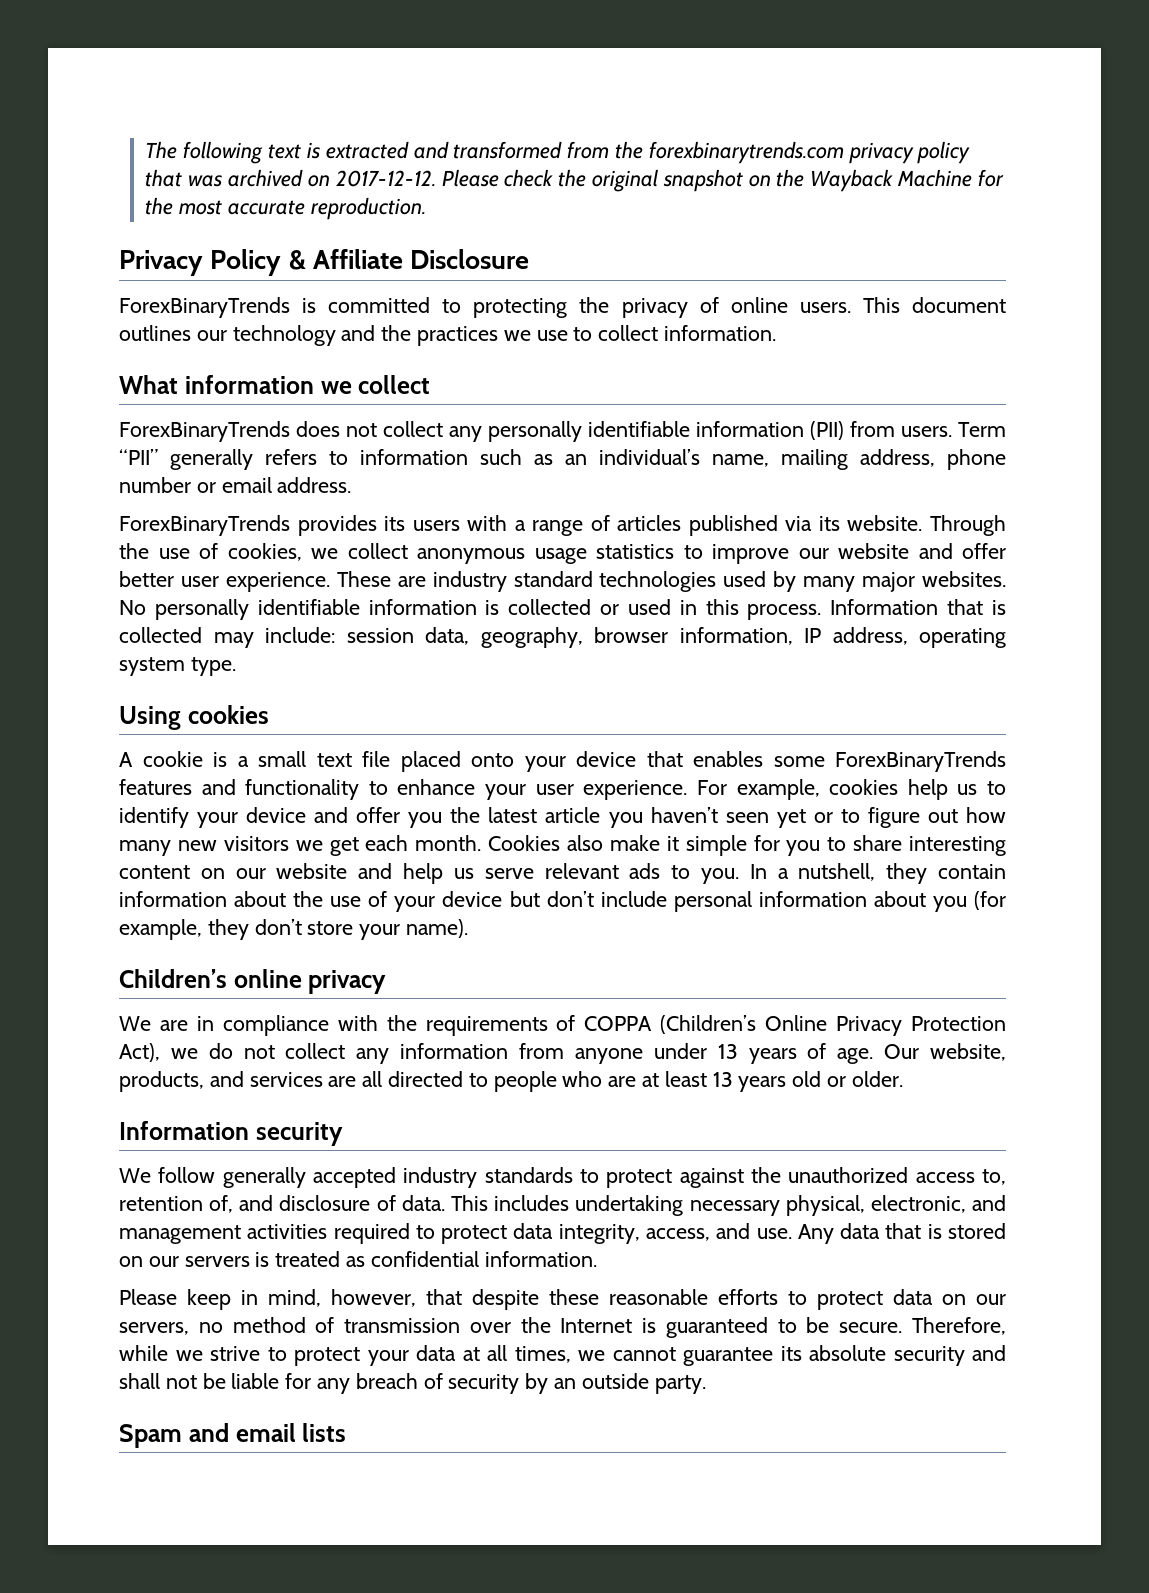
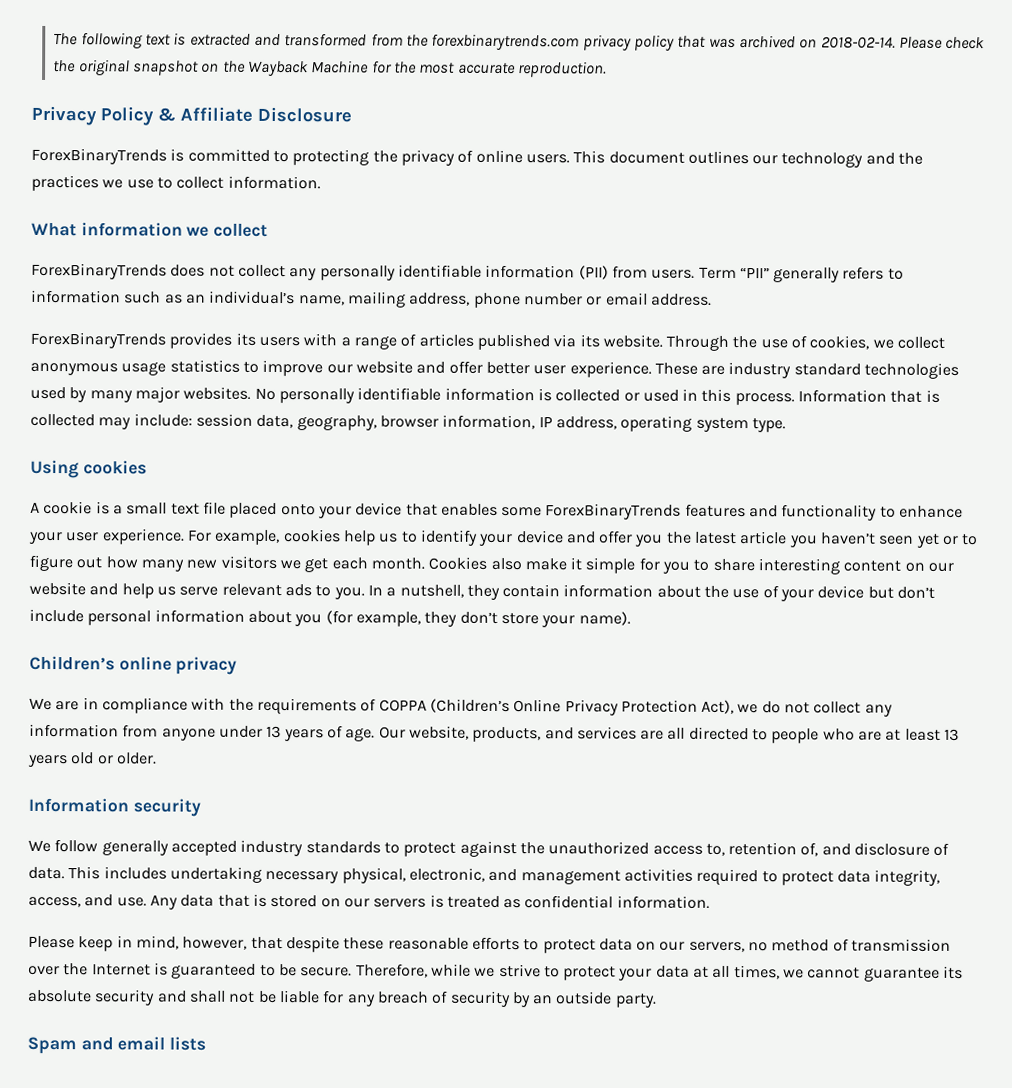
[335,170,436,187] 2017-12-12. -> [820,36,896,49] 2018-02-14.

